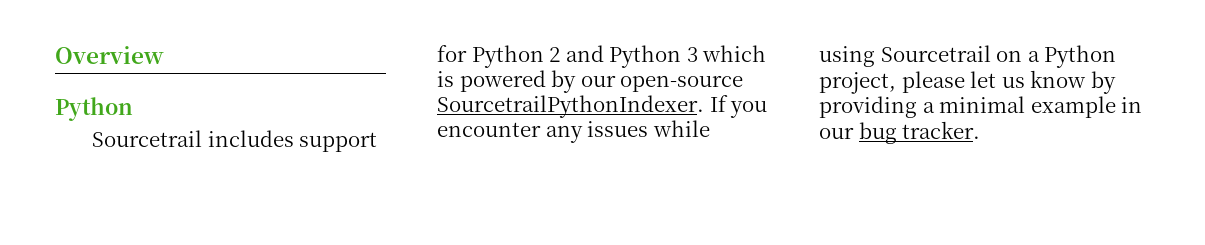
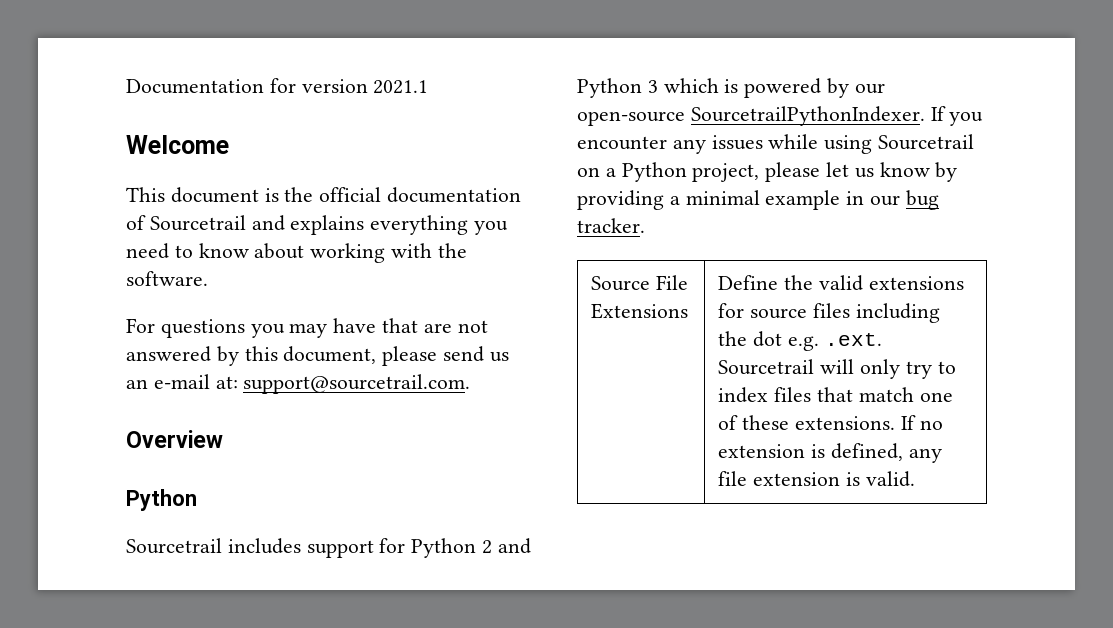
(55, 55) none -> [126,78,429,94] [126,135,229,154] [126,187,522,203] [126,215,509,235] [126,243,467,263] [126,271,208,286] [126,318,488,338] [126,346,509,366] [126,374,471,394] Documentation for version 2021.1 // Welcome // This document is the official documentation of Sourcetrail and explains everything you need to know about working with the software. // For questions you may have that are not answered by this document, please send us an e-mail at: support@sourcetrail.com. //
(981, 130) none -> [591,275,689,291] [591,303,689,319] [718,275,964,291] [718,303,940,323] [718,331,882,351] [718,359,956,379] [718,387,953,403] [718,415,943,430] [718,443,942,463] [718,471,915,487] // Source File Extensions | Define the valid extensions for source files including the dot e.g. .ext. Sourcetrail will only try to index files that match one of these extensions. If no extension is defined, any file extension is valid.

